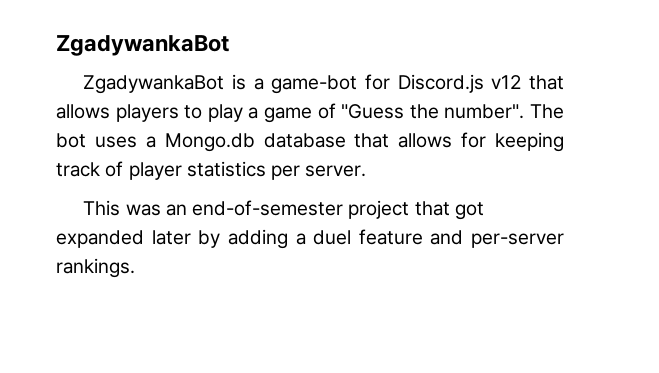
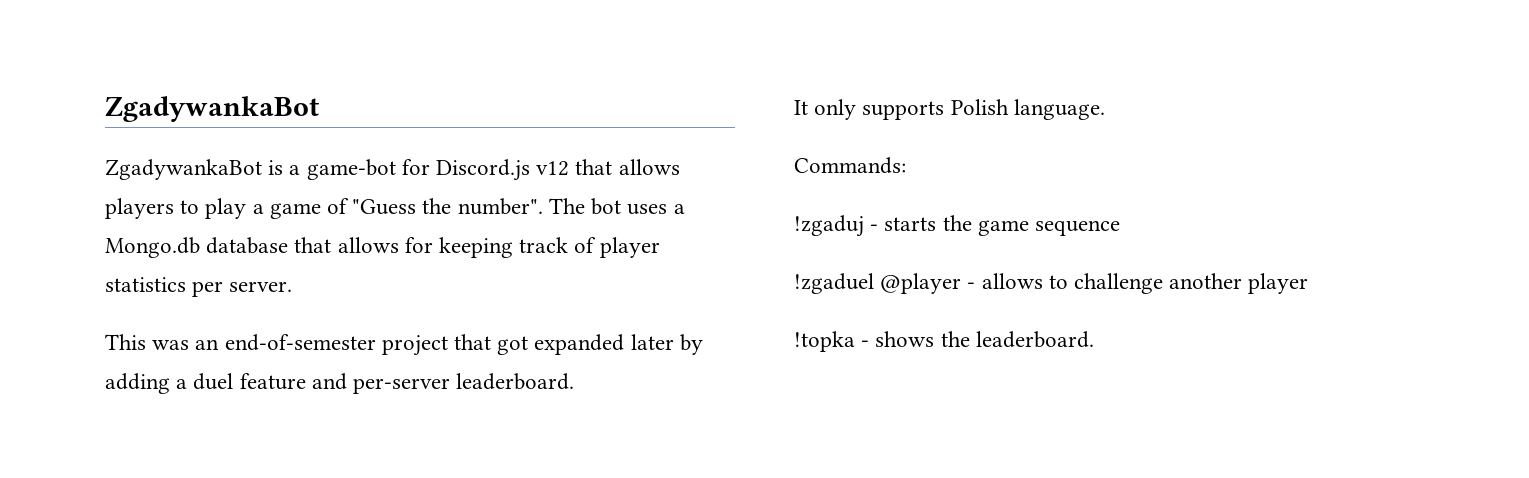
[56,258,135,278] rankings. -> [456,373,575,390] [794,99,1105,120] [794,157,906,174] [794,215,1121,237] [794,273,1309,294] [794,331,1094,352] leaderboard. // It only supports Polish language. // Commands: // !zgaduj - starts the game sequence // !zgaduel @player - allows to challenge another player // !topka - shows the leaderboard.

